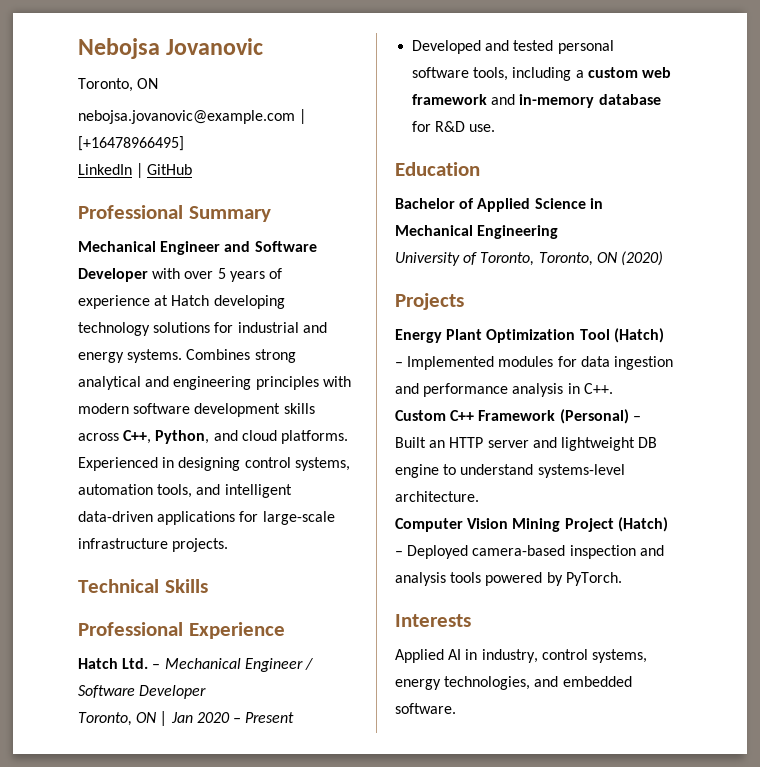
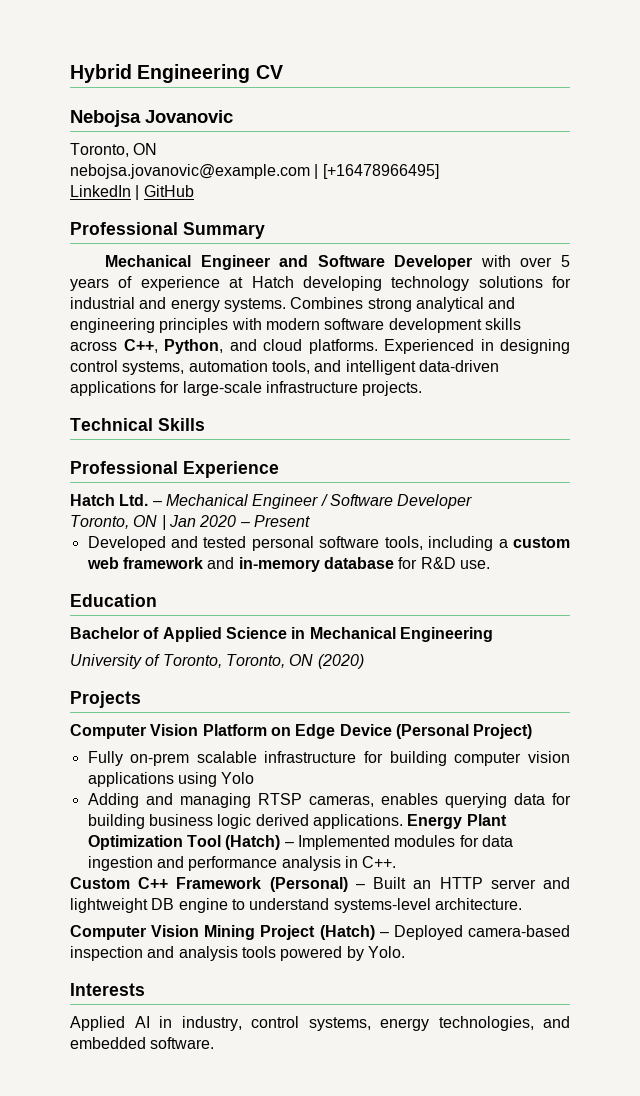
(78, 48) none -> [70,64,283,83] Hybrid Engineering CV //
(464, 301) none -> [70,724,533,739] [87,751,570,766] [87,772,255,787] [87,793,571,808] [87,814,403,829] Computer Vision Platform on Edge Device (Personal Project) // Fully on-prem scalable infrastructure for building computer vision applications using Yolo // Adding and managing RTSP cameras, enables querying data for building business logic derived applications.
[565,572,622,586] PyTorch. -> [367,946,405,958] Yolo.

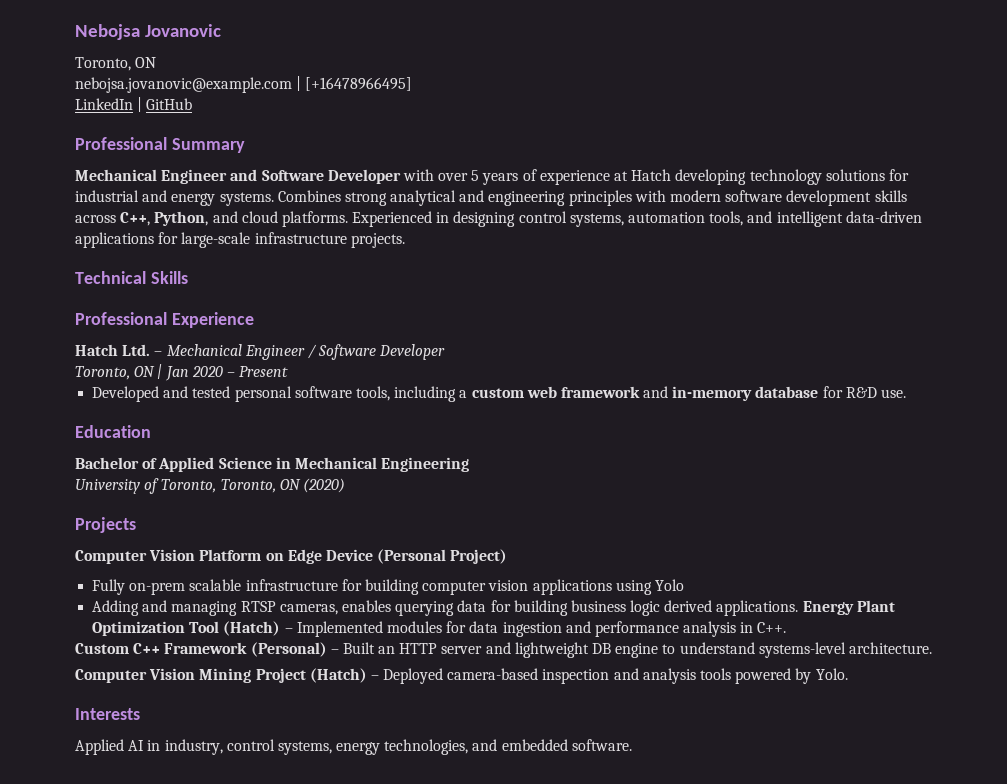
[70,64,283,83] Hybrid Engineering CV // -> (75, 32) none

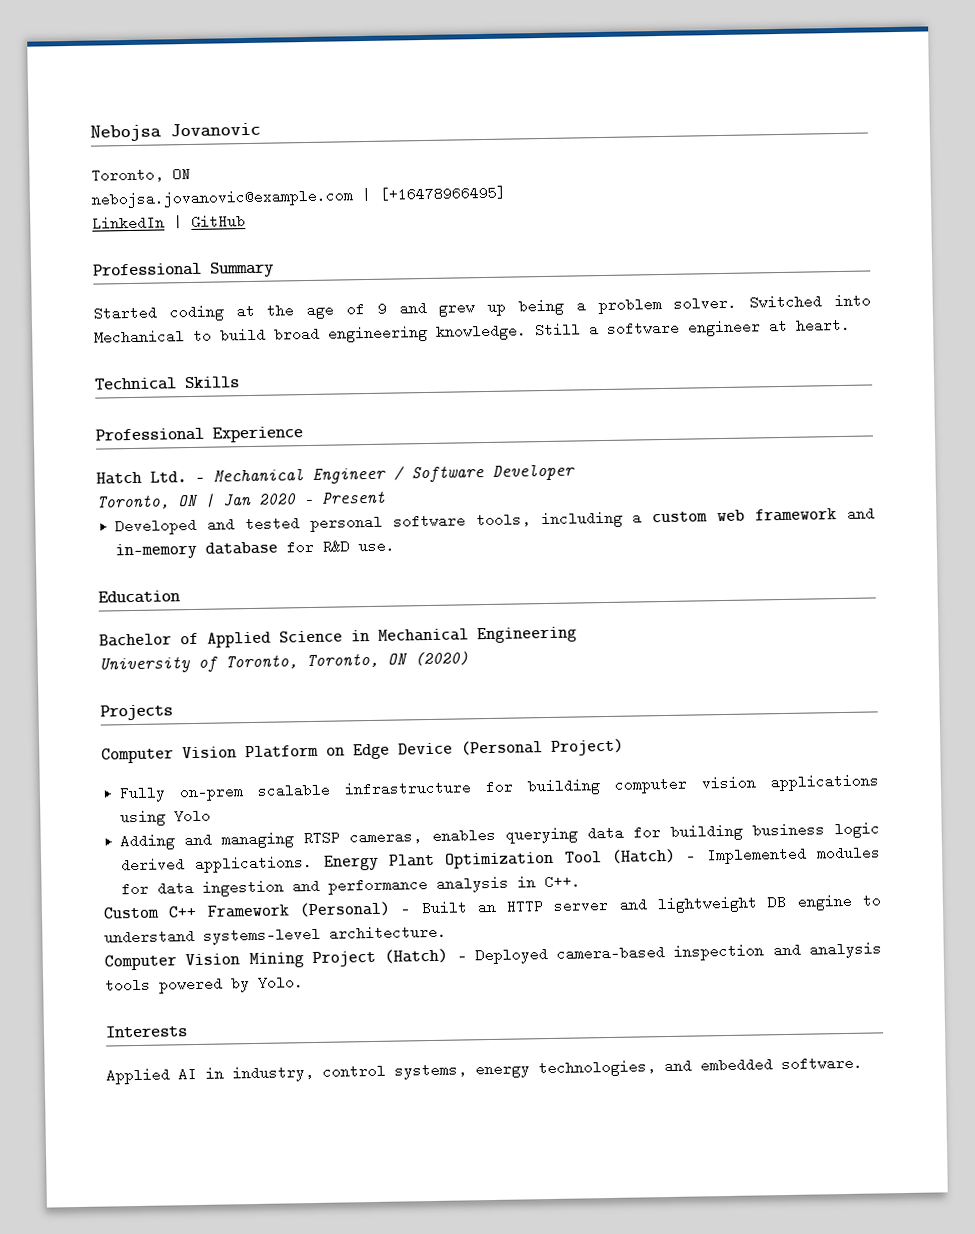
[75,169,909,185] [75,190,907,206] [75,211,922,227] [75,232,405,248] Mechanical Engineer and Software Developer with over 5 years of experience at Hatch developing technology solutions for industrial and energy systems. Combines strong analytical and engineering principles with modern software development skills across C++, Python, and cloud platforms. Experienced in designing control systems, automation tools, and intelligent data-driven applications for large-scale infrastructure projects. -> [93,294,871,322] [94,317,851,345] Started coding at the age of 9 and grew up being a problem solver. Switched into Mechanical to build broad engineering knowledge. Still a software engineer at heart.

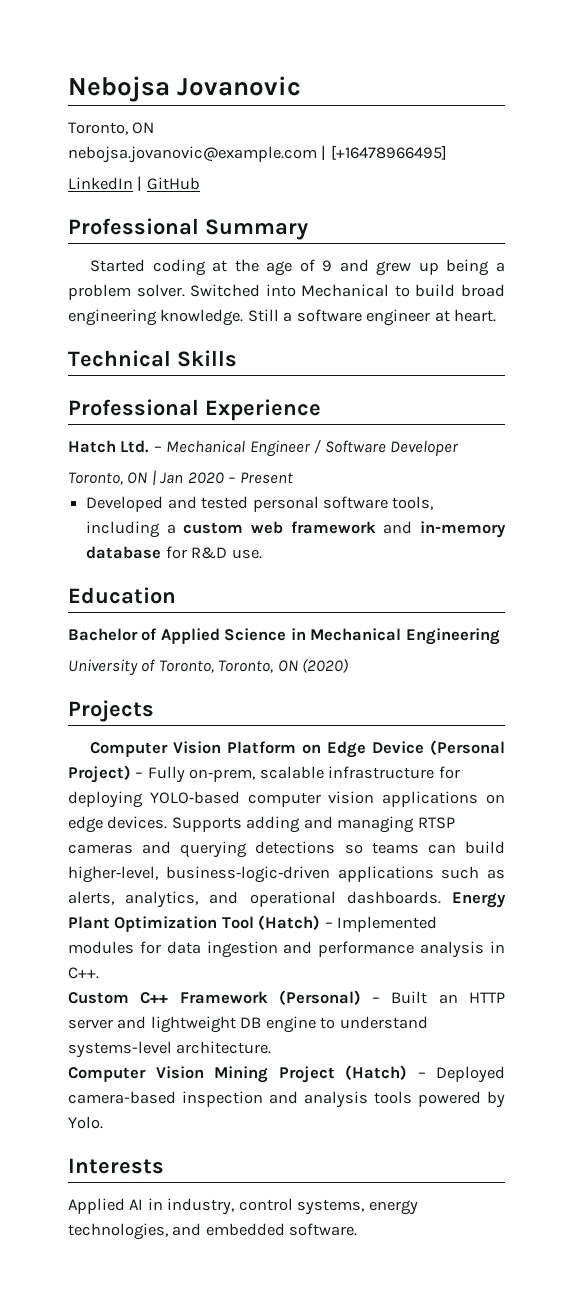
[119,784,245,803] // Fully on-prem -> [135,766,256,783] – Fully on‑prem,
[527,778,602,796] building -> [68,791,240,808] deploying YOLO‑based
[120,808,212,827] [120,821,881,851] [121,854,314,873] using Yolo // Adding and managing RTSP cameras, enables querying data for building business logic derived applications. -> [486,794,506,804] [68,816,455,833] [68,841,506,858] [68,866,505,883] [68,891,441,908] on edge devices. Supports adding and managing RTSP cameras and querying detections so teams can build higher‑level, business‑logic‑driven applications such as alerts, analytics, and operational dashboards.

